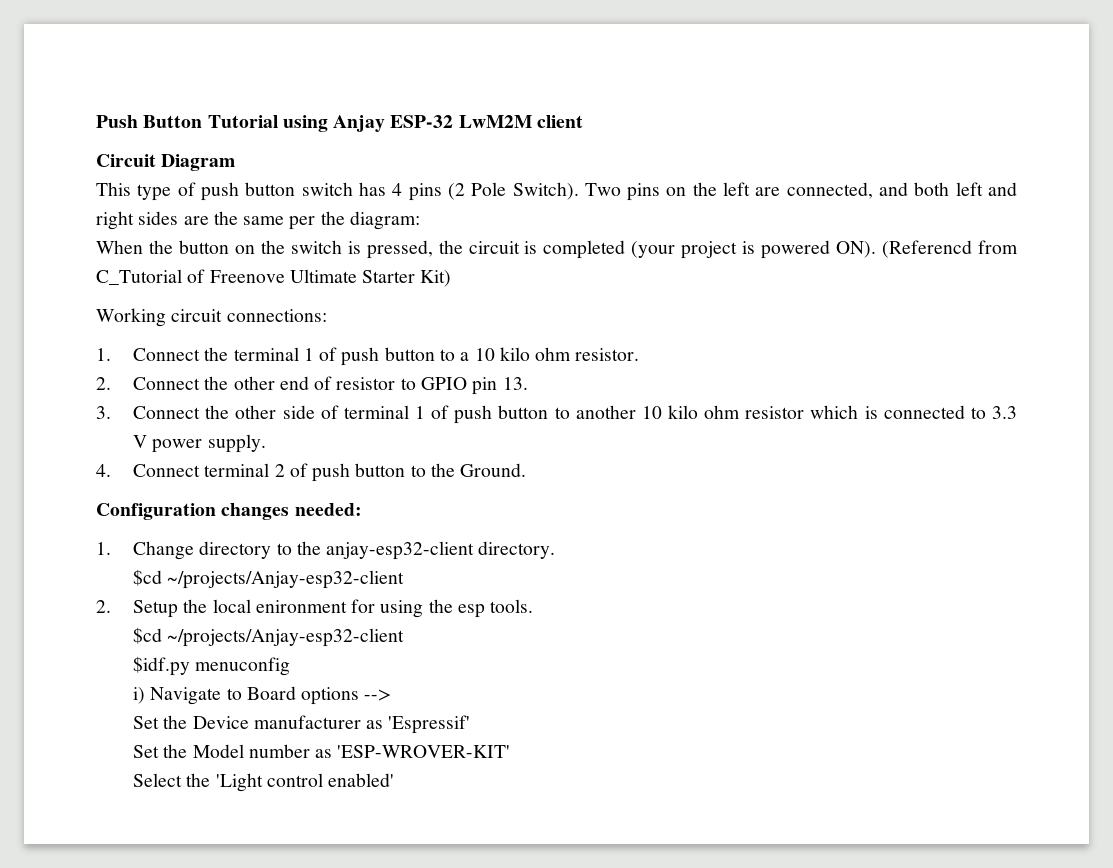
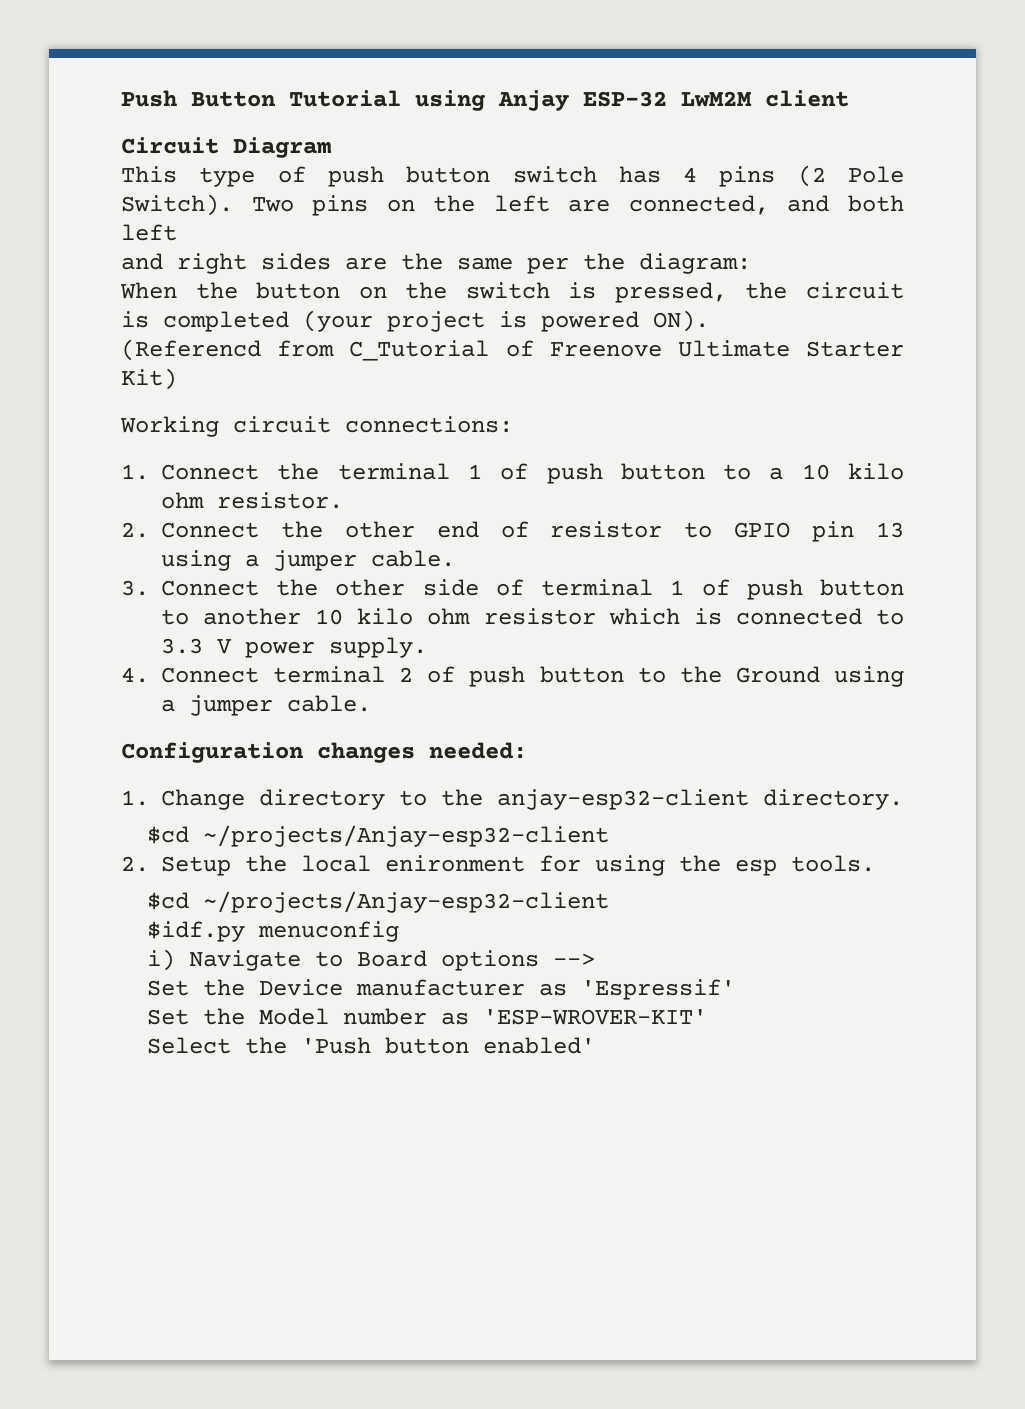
(983, 189) none -> (177, 232) //
(877, 249) none -> (709, 321) //
[502,377,528,390] 13. -> [876,522,905,538] [161,550,455,571] 13 using a jumper cable.
[460,463,527,477] Ground. -> [735,666,904,687] [161,695,371,716] Ground using a jumper cable.
[215,773,323,792] 'Light control -> [301,1037,470,1054] 'Push button

